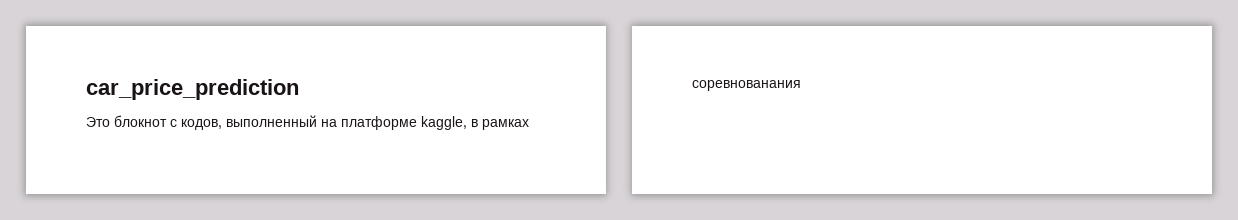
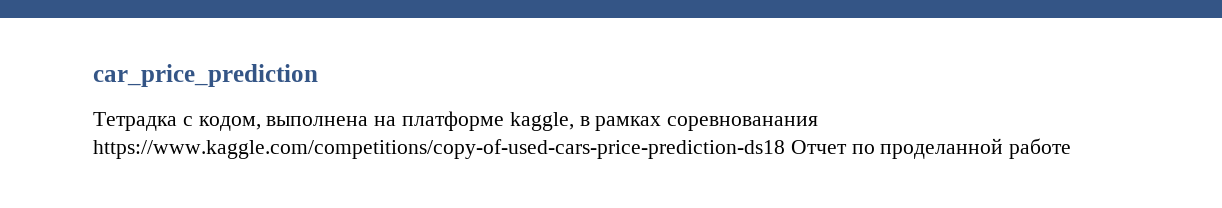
[86,115,317,130] Это блокнот с кодов, выполненный -> [93,112,369,131] Тетрадка с кодом, выполнена
(801, 85) none -> [93,138,1072,159] https://www.kaggle.com/competitions/copy-of-used-cars-price-prediction-ds18 Отчет по проделанной работе

